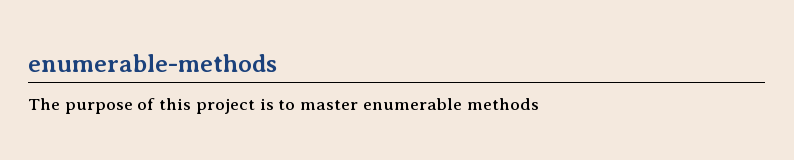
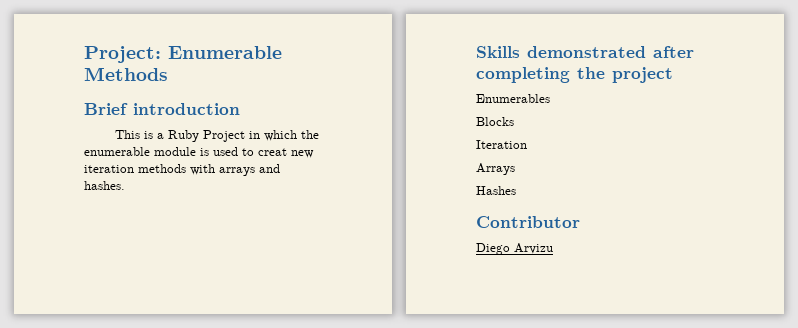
[28,54,277,72] [28,98,539,114] enumerable-methods // The purpose of this project is to master enumerable methods -> [84,46,282,63] [84,67,168,81] [84,103,240,115] [115,130,320,142] [84,147,314,158] [84,164,280,176] [84,181,125,190] [476,46,694,58] [476,67,673,83] [476,94,550,103] [476,117,514,126] [476,140,527,149] [476,163,515,175] [476,186,516,195] [476,216,580,228] [476,243,553,255] Project: Enumerable Methods // Brief introduction // This is a Ruby Project in which the enumerable module is used to creat new iteration methods with arrays and hashes. // Skills demonstrated after completing the project // Enumerables // Blocks // Iteration // Arrays // Hashes // Contributor // Diego Arvizu

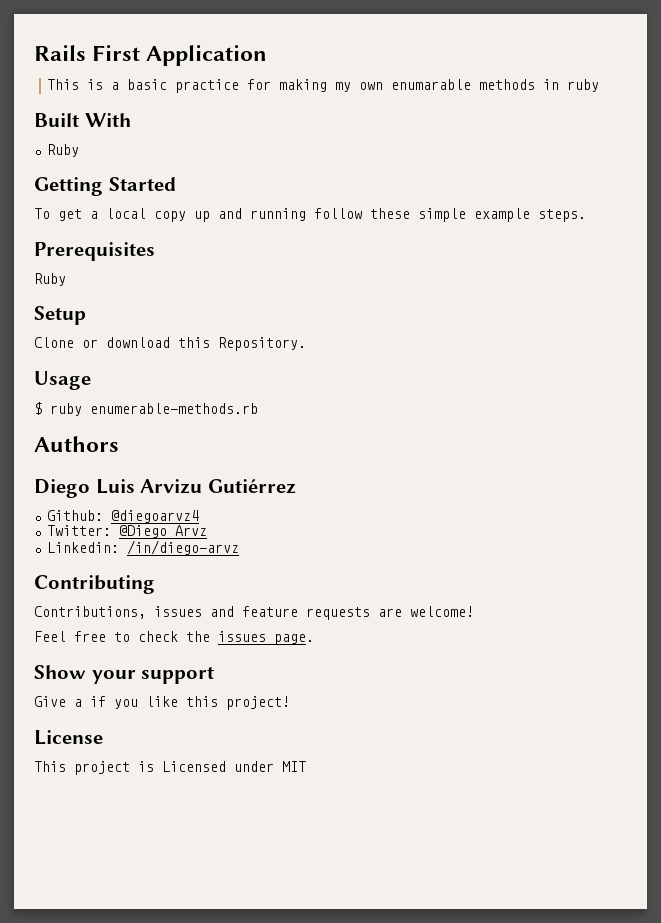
[84,46,282,63] [84,67,168,81] [84,103,240,115] [115,130,320,142] [84,147,314,158] [84,164,280,176] [84,181,125,190] [476,46,694,58] [476,67,673,83] [476,94,550,103] [476,117,514,126] [476,140,527,149] [476,163,515,175] [476,186,516,195] [476,216,580,228] [476,243,553,255] Project: Enumerable Methods // Brief introduction // This is a Ruby Project in which the enumerable module is used to creat new iteration methods with arrays and hashes. // Skills demonstrated after completing the project // Enumerables // Blocks // Iteration // Arrays // Hashes // Contributor // Diego Arvizu -> [34,45,268,66] [47,79,600,93] [34,113,131,127] [46,144,79,157] [34,177,176,196] [34,208,586,222] [34,242,155,261] [34,273,66,286] [34,306,86,325] [34,337,306,351] [34,371,91,390] [34,402,258,416] [34,436,119,452] [34,479,296,498] [46,510,199,523] [46,525,207,538] [46,540,239,555] [34,575,155,594] [34,606,474,620] [34,631,314,645] [34,665,215,684] [34,696,290,710] [34,730,103,745] [34,761,306,775] Rails First Application // This is a basic practice for making my own enumarable methods in ruby // Built With // Ruby // Getting Started // To get a local copy up and running follow these simple example steps. // Prerequisites // Ruby // Setup // Clone or download this Repository. // Usage // $ ruby enumerable-methods.rb // Authors // Diego Luis Arvizu Gutiérrez // Github: @diegoarvz4 // Twitter: @Diego Arvz // Linkedin: /in/diego-arvz // Contributing // Contributions, issues and feature requests are welcome! // Feel free to check the issues page. // Show your support // Give a if you like this project! // License // This project is Licensed under MIT

